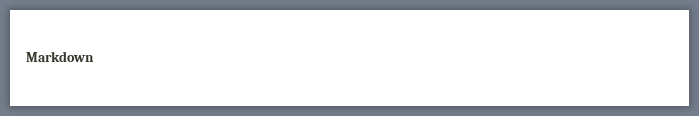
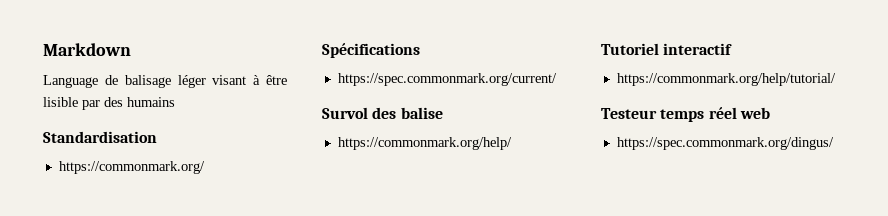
(94, 56) none -> [43,75,287,88] [43,97,175,110] [43,131,157,143] [58,161,205,174] [322,43,420,58] [337,73,557,86] [322,107,443,119] [337,137,512,150] [601,43,733,55] [616,73,836,86] [601,107,770,122] [616,137,834,150] // Language de balisage léger visant à être lisible par des humains // Standardisation // https://commonmark.org/ // Spécifications // https://spec.commonmark.org/current/ // Survol des balise // https://commonmark.org/help/ // Tutoriel interactif // https://commonmark.org/help/tutorial/ // Testeur temps réel web // https://spec.commonmark.org/dingus/

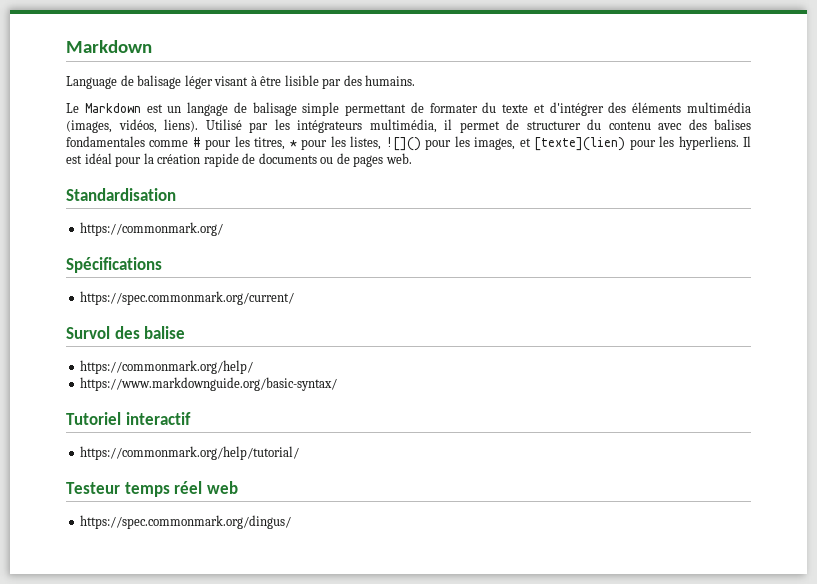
[127,97,175,107] humains -> [365,75,416,86] [66,102,751,116] [66,119,751,133] [66,136,751,151] [66,153,412,167] humains. // Le Markdown est un langage de balisage simple permettant de formater du texte et d'intégrer des éléments multimédia (images, vidéos, liens). Utilisé par les intégrateurs multimédia, il permet de structurer du contenu avec des balises fondamentales comme # pour les titres, * pour les listes, ![]() pour les images, et [texte](lien) pour les hyperliens. Il est idéal pour la création rapide de documents ou de pages web.
(512, 143) none -> [80,377,338,391] // https://www.markdownguide.org/basic-syntax/

